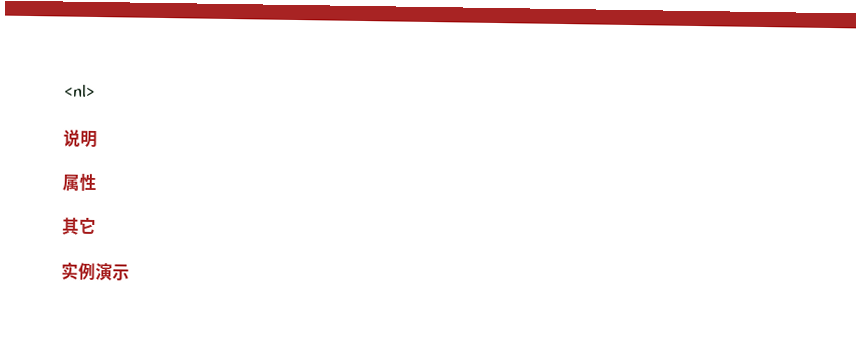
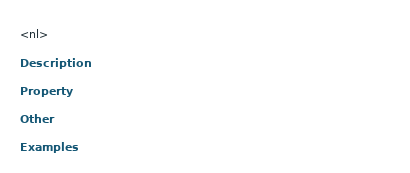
[63,129,98,149] [62,173,97,192] [61,217,97,235] [61,261,130,282] 说明 // 属性 // 其它 // 实例演示 -> [20,58,92,69] [20,87,73,97] [20,114,55,123] [20,142,79,153] Description // Property // Other // Examples

